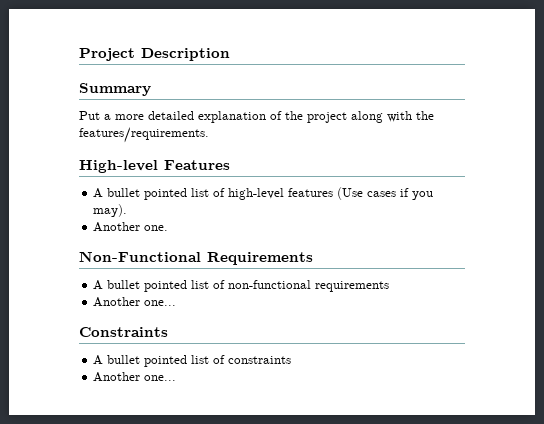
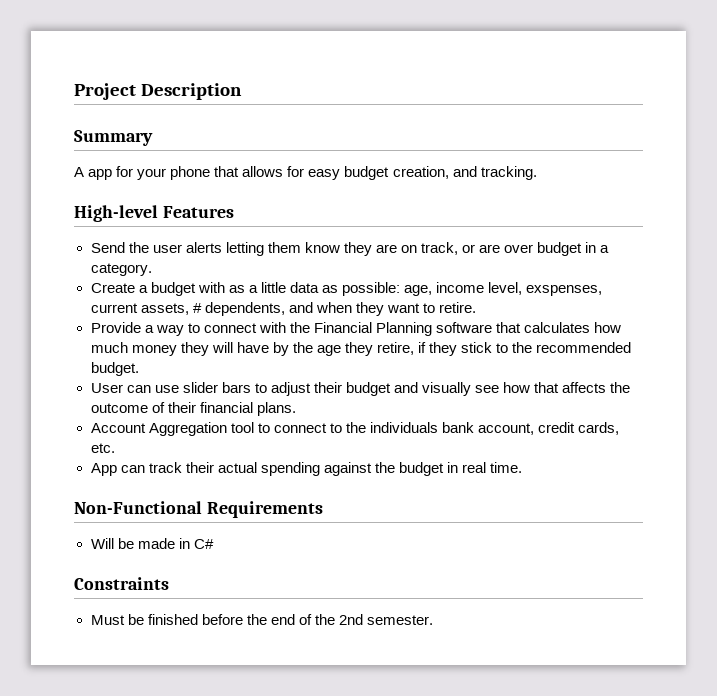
[79,111,434,123] [79,127,209,143] [79,160,230,173] [93,187,434,200] [93,204,128,217] [93,222,169,232] [79,251,313,265] [93,280,390,292] [93,297,177,307] [79,327,168,337] [93,355,292,367] [93,372,177,382] Put a more detailed explanation of the project along with the features/requirements. // High-level Features // A bullet pointed list of high-level features (Use cases if you may). // Another one. // Non-Functional Requirements // A bullet pointed list of non-functional requirements // Another one... // Constraints // A bullet pointed list of constraints // Another one... -> [74,166,537,180] [74,205,234,222] [90,242,610,256] [90,263,152,276] [90,282,603,296] [90,302,476,316] [90,322,622,336] [90,342,632,356] [90,362,139,376] [90,382,631,396] [90,402,296,416] [90,422,620,436] [90,443,115,453] [90,462,523,476] [74,501,323,518] [90,538,214,549] [74,577,169,590] [90,614,433,625] A app for your phone that allows for easy budget creation, and tracking. // High-level Features // Send the user alerts letting them know they are on track, or are over budget in a category. // Create a budget with as a little data as possible: age, income level, exspenses, current assets, # dependents, and when they want to retire. // Provide a way to connect with the Financial Planning software that calculates how much money they will have by the age they retire, if they stick to the recommended budget. // User can use slider bars to adjust their budget and visually see how that affects the outcome of their financial plans. // Account Aggregation tool to connect to the individuals bank account, credit cards, etc. // App can track their actual spending against the budget in real time. // Non-Functional Requirements // Will be made in C# // Constraints // Must be finished before the end of the 2nd semester.

